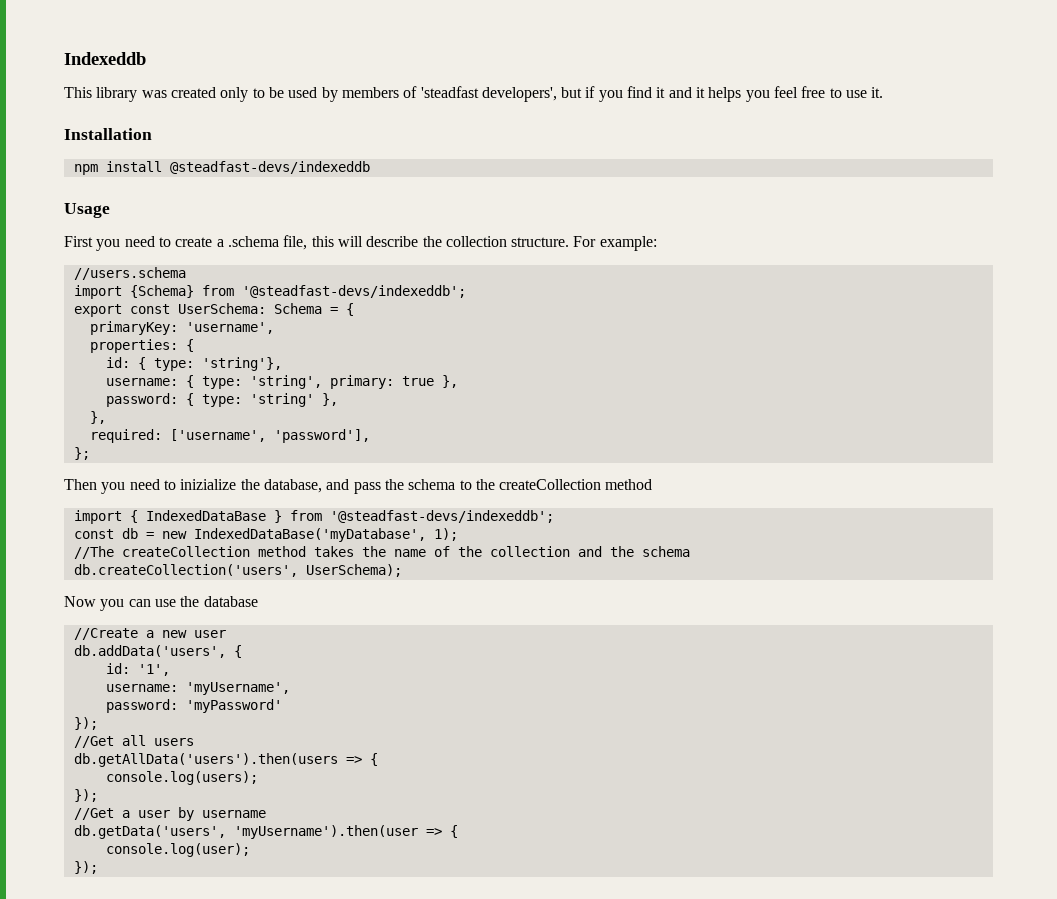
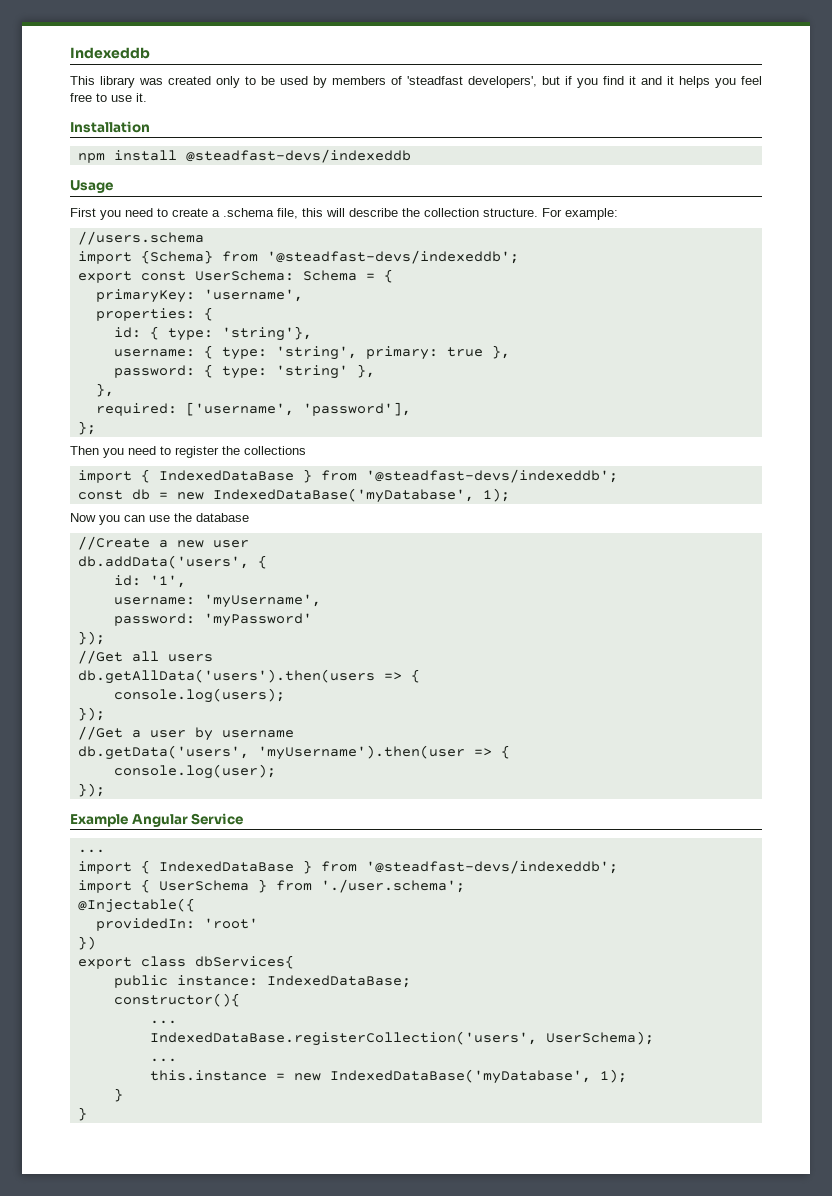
[180,479,653,494] inizialize the database, and pass the schema to the createCollection method -> [175,446,306,458] register the collections
[73,546,690,559] [73,564,402,577] // //The createCollection method takes the name of the collection and the schema // db.createCollection('users', UserSchema); -> (510, 495) none
(98, 867) none -> [70,813,244,827] [77,849,105,853] [77,860,618,874] [77,879,465,893] [77,898,195,913] [95,918,258,931] [77,936,96,950] [77,955,294,969] [113,975,411,988] [113,993,240,1007] [149,1020,177,1024] [149,1031,654,1046] [149,1058,177,1062] [149,1069,627,1084] [113,1088,123,1102] [77,1107,87,1121] // Example Angular Service // ... // import { IndexedDataBase } from '@steadfast-devs/indexeddb'; // import { UserSchema } from './user.schema'; // @Injectable({ // providedIn: 'root' // }) // export class dbServices{ // public instance: IndexedDataBase; // constructor(){ // ... // IndexedDataBase.registerCollection('users', UserSchema); // ... // this.instance = new IndexedDataBase('myDatabase', 1); // } // }

